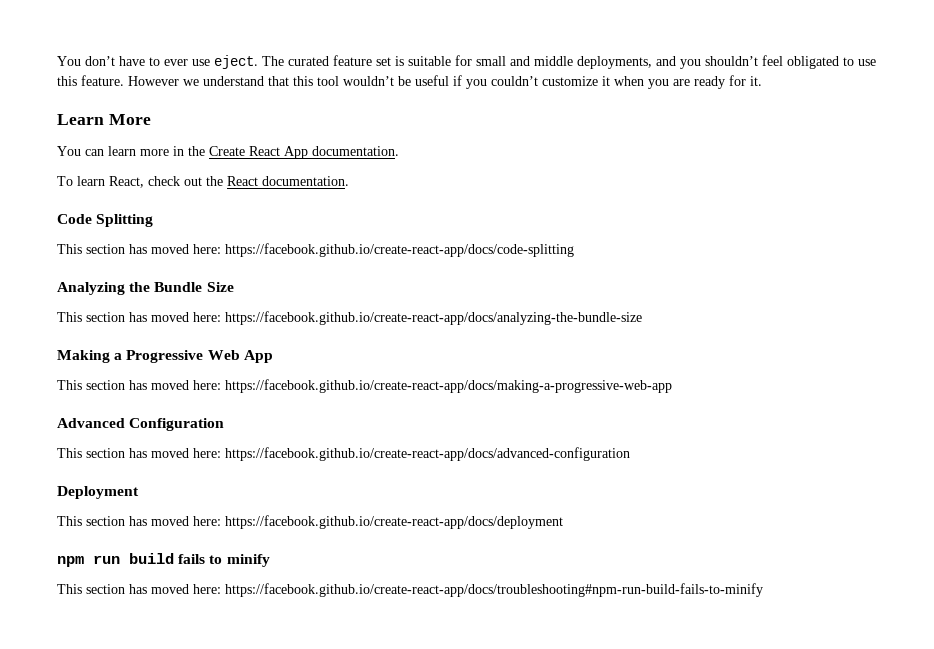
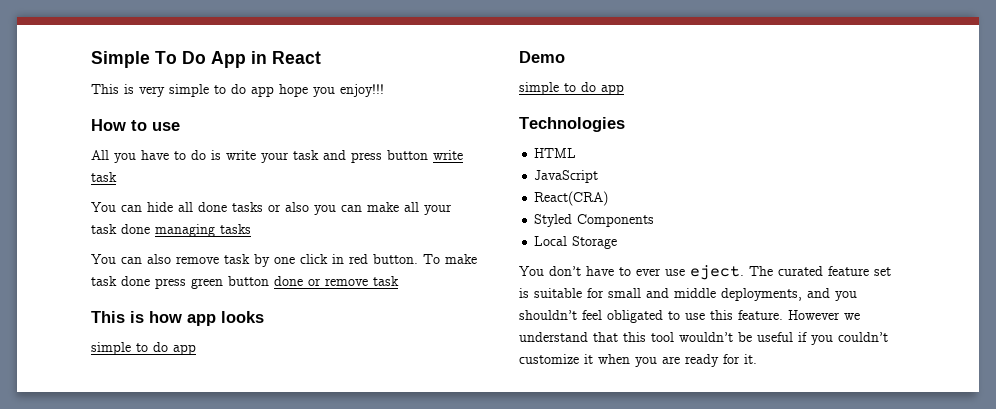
(57, 61) none -> [91,51,321,68] [91,84,384,97] [91,119,180,131] [91,150,463,163] [91,172,117,182] [91,202,452,215] [91,224,251,237] [91,254,477,267] [91,276,399,289] [91,311,264,326] [91,342,196,355] [519,51,565,63] [519,82,624,95] [519,117,625,132] [534,148,577,158] [534,170,599,183] [534,191,609,206] [534,214,655,227] [534,236,618,249] Simple To Do App in React // This is very simple to do app hope you enjoy!!! // How to use // All you have to do is write your task and press button write task // You can hide all done tasks or also you can make all your task done managing tasks // You can also remove task by one click in red button. To make task done press green button done or remove task // This is how app looks // simple to do app // Demo // simple to do app // Technologies // HTML // JavaScript // React(CRA) // Styled Components // Local Storage //
[57,114,151,125] [57,146,399,159] [57,176,349,188] [57,214,154,227] [57,243,574,257] [57,282,234,295] [57,311,642,325] [57,350,273,363] [57,379,672,393] [57,418,225,431] [57,447,630,461] [57,486,139,499] [57,515,563,529] [57,553,270,567] [57,583,763,597] // Learn More // You can learn more in the Create React App documentation. // To learn React, check out the React documentation. // Code Splitting // This section has moved here: https://facebook.github.io/create-react-app/docs/code-splitting // Analyzing the Bundle Size // This section has moved here: https://facebook.github.io/create-react-app/docs/analyzing-the-bundle-size // Making a Progressive Web App // This section has moved here: https://facebook.github.io/create-react-app/docs/making-a-progressive-web-app // Advanced Configuration // This section has moved here: https://facebook.github.io/create-react-app/docs/advanced-configuration // Deployment // This section has moved here: https://facebook.github.io/create-react-app/docs/deployment // npm run build fails to minify // This section has moved here: https://facebook.github.io/create-react-app/docs/troubleshooting#npm-run-build-fails-to-minify -> (757, 359) none

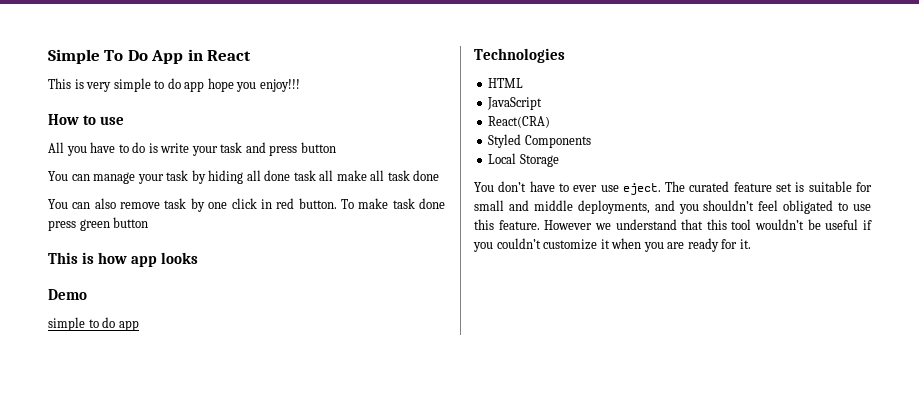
[433,150,463,160] [91,172,117,182] [91,202,362,215] write task // You can hide all done tasks or also you can -> [48,170,334,184] // You can manage your task by hiding all done task all
[424,204,452,215] [91,224,251,237] your task done managing tasks -> [387,170,440,181] task done
[274,276,399,286] done or remove task -> (149, 222) none
[91,342,196,355] // simple to do app -> (199, 258) none

